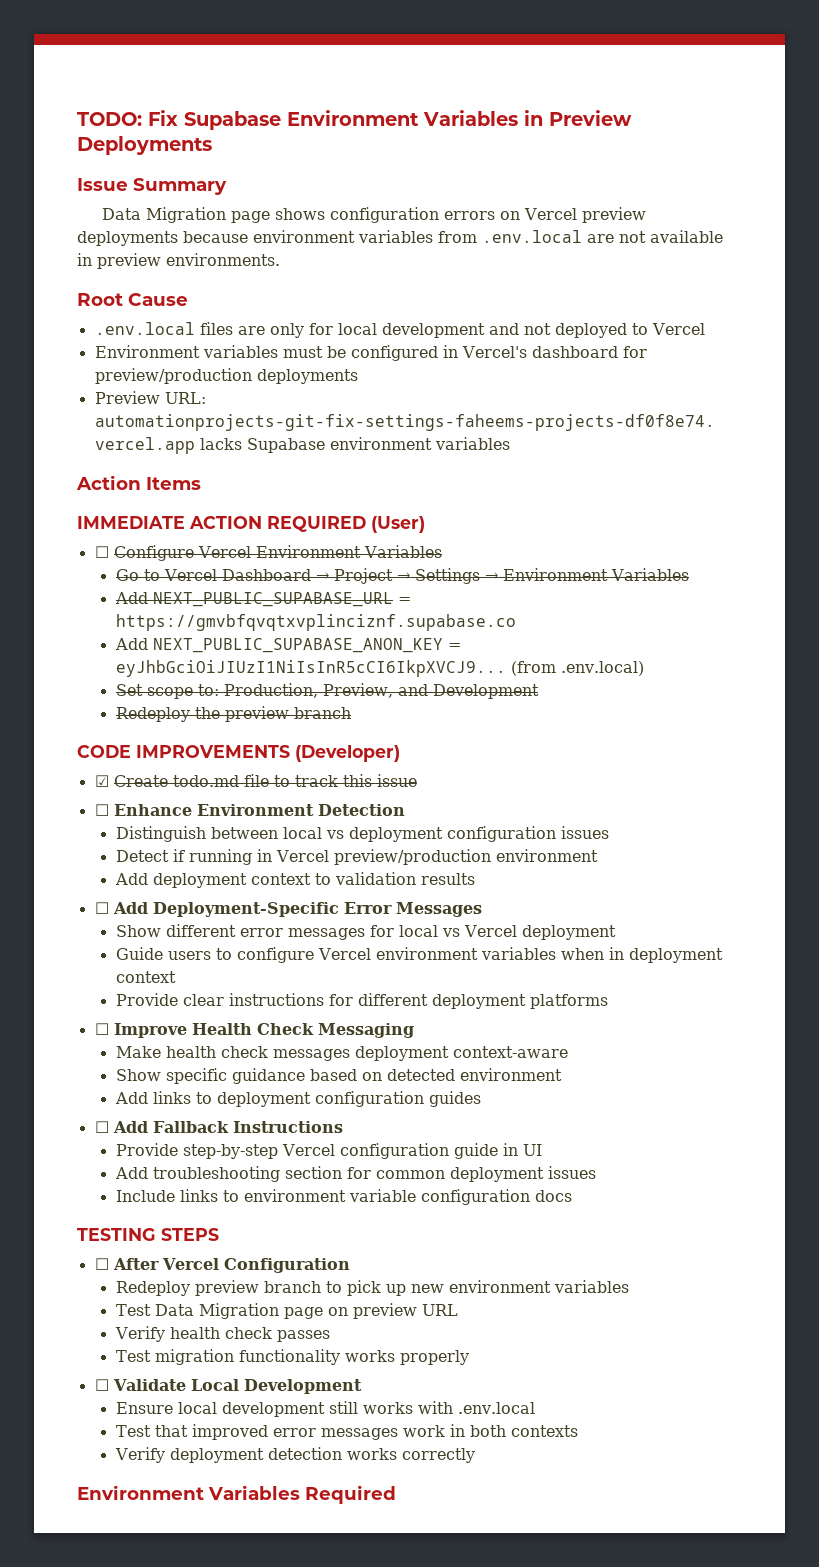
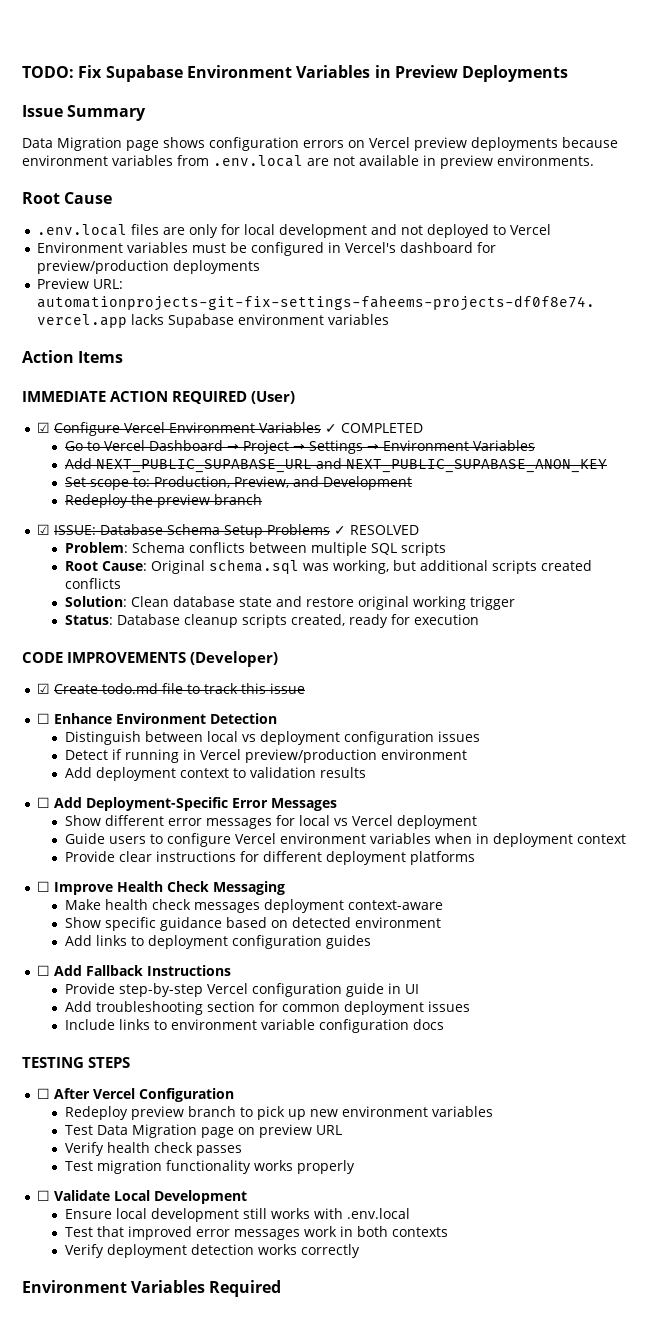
[94,546,109,558] ☐ -> [37,422,51,433] ☑
(442, 551) none -> [325,423,424,433] ✓ COMPLETED
[397,597,411,604] [115,614,516,631] [114,638,461,653] [115,660,644,677] = https://gmvbfqvqtxvplinciznf.supabase.co // Add NEXT_PUBLIC_SUPABASE_ANON_KEY = eyJhbGciOiJIUzI1NiIsInR5cCI6IkpXVCJ9... (from .env.local) -> [315,458,607,473] and NEXT_PUBLIC_SUPABASE_ANON_KEY
(351, 713) none -> [37,524,420,538] [64,542,446,556] [64,559,592,574] [64,578,121,589] [64,596,515,610] [64,614,479,628] // ☑ ISSUE: Database Schema Setup Problems ✓ RESOLVED // Problem: Schema conflicts between multiple SQL scripts // Root Cause: Original schema.sql was working, but additional scripts created conflicts // Solution: Clean database state and restore original working trigger // Status: Database cleanup scripts created, ready for execution

